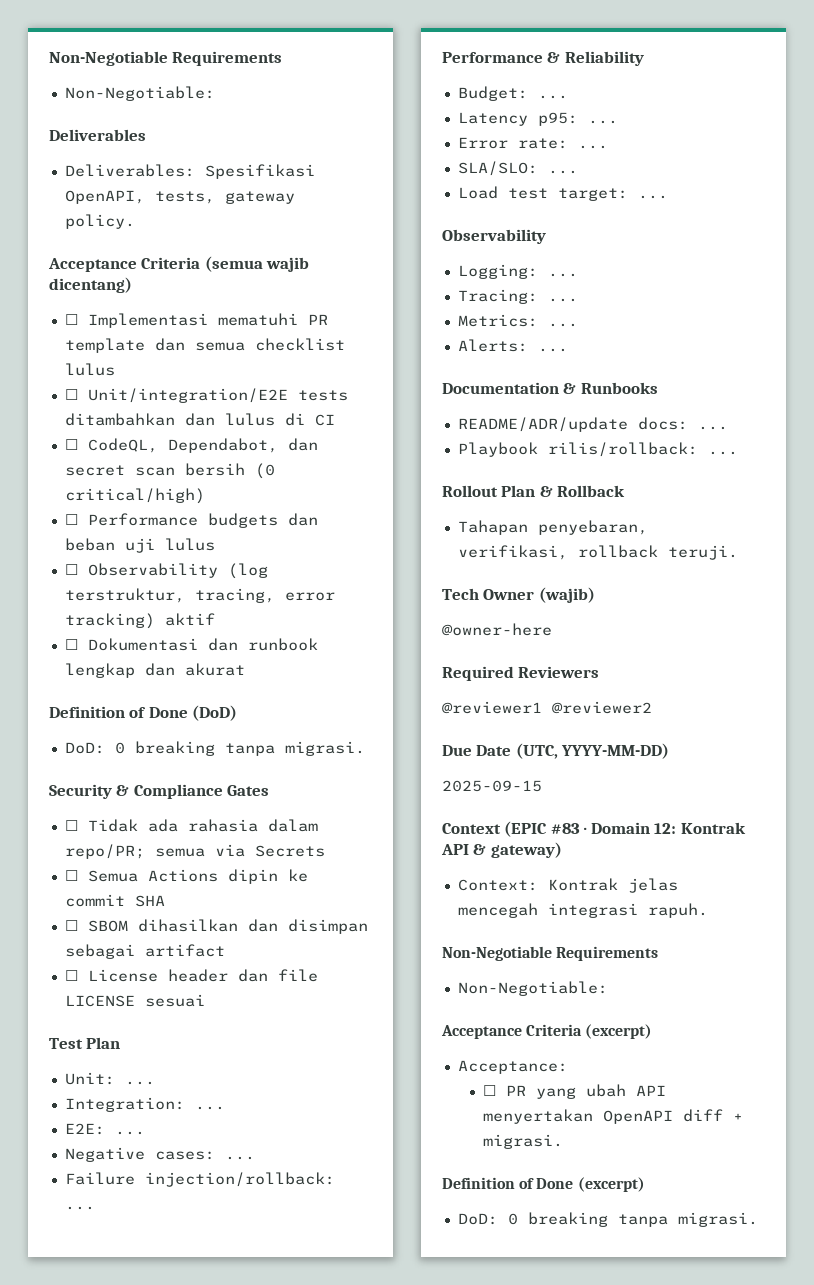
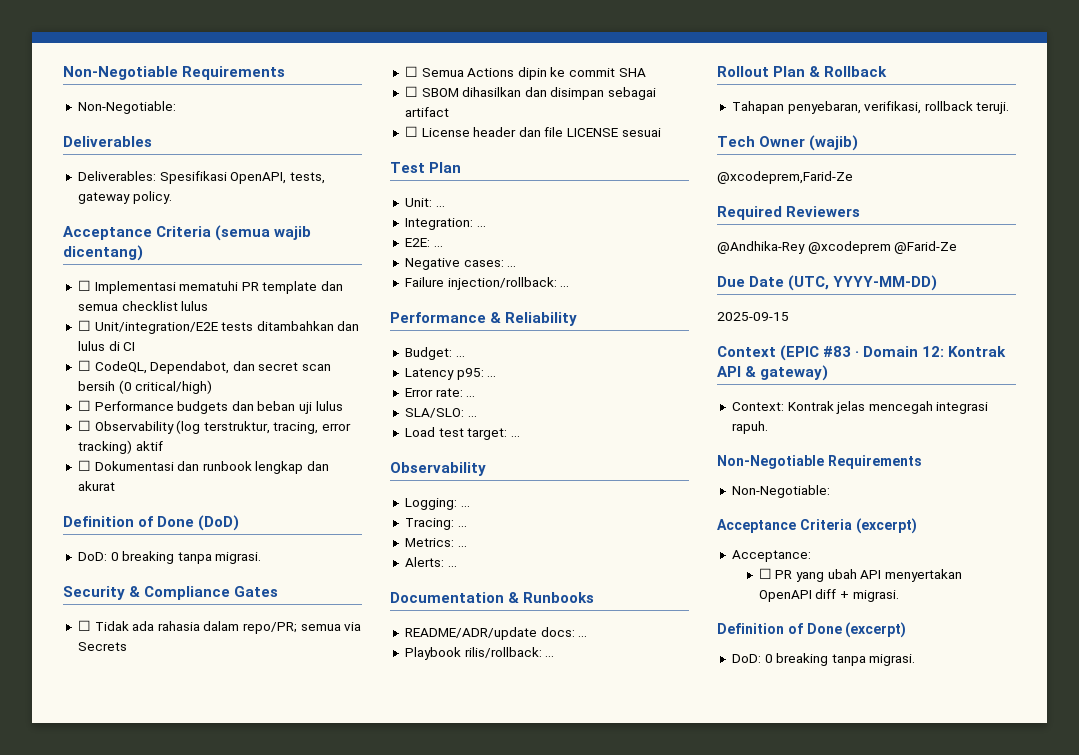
[442,623,552,636] @owner-here -> [717,171,853,184] @xcodeprem,Farid-Ze
[442,701,652,714] @reviewer1 @reviewer2 -> [717,241,958,254] @Andhika-Rey @xcodeprem @Farid-Ze

